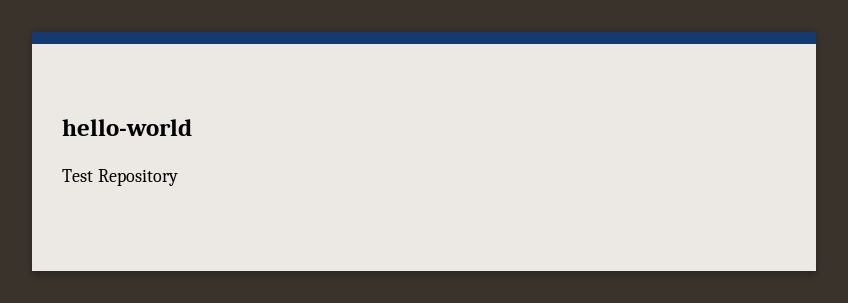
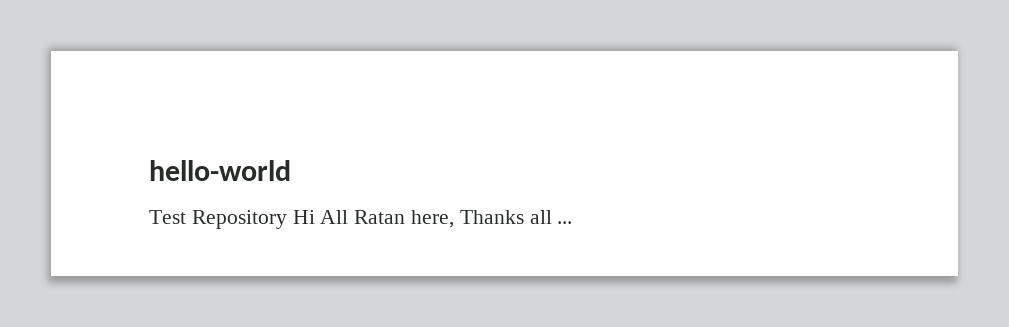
(178, 177) none -> [292,210,573,228] Hi All Ratan here, Thanks all ...

